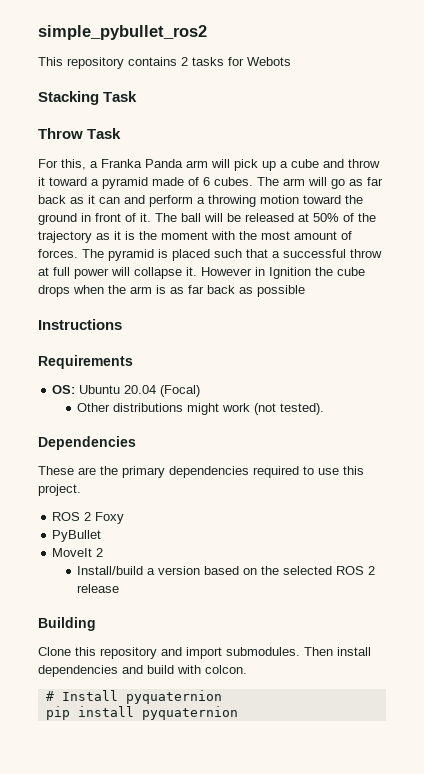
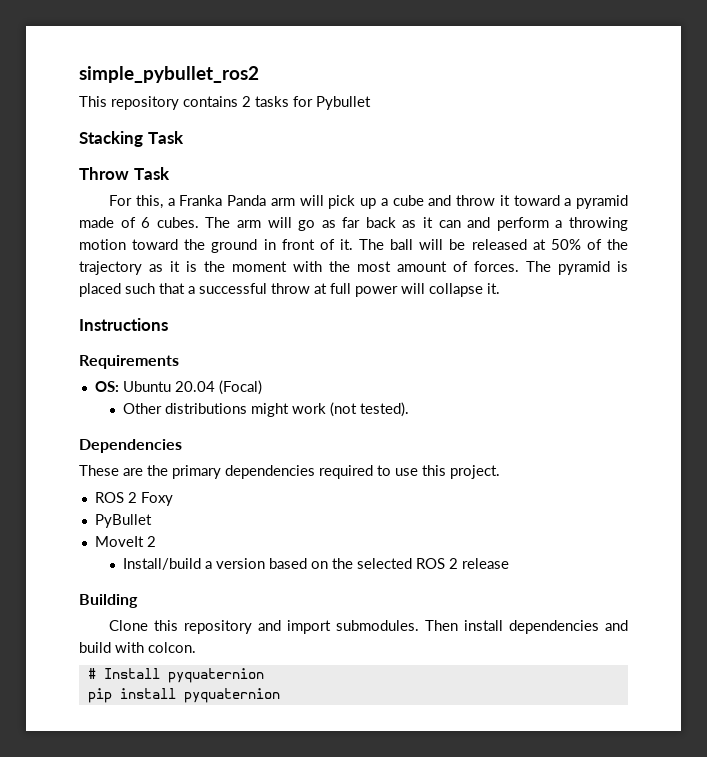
[247,57,291,66] Webots -> [316,96,371,110] Pybullet
[201,267,365,279] [38,285,305,297] However in Ignition the cube drops when the arm is as far back as possible -> (500, 288) none

